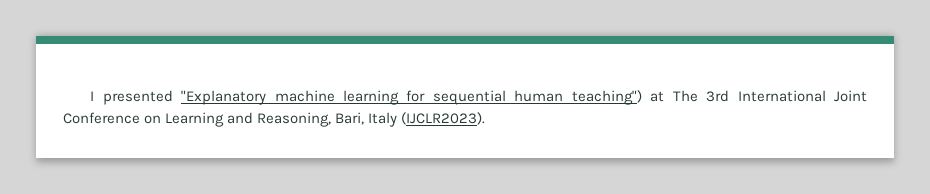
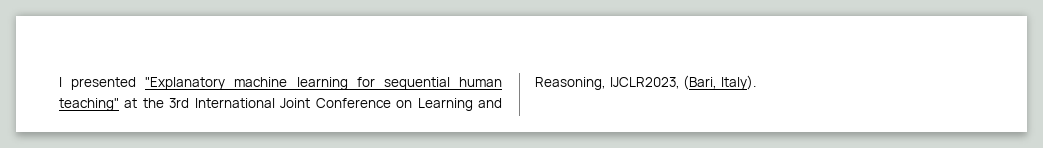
[571,90,698,105] teaching") at The -> [59,98,164,111] teaching" at the
[335,112,486,127] Bari, Italy (IJCLR2023). -> [609,75,756,90] IJCLR2023, (Bari, Italy).

